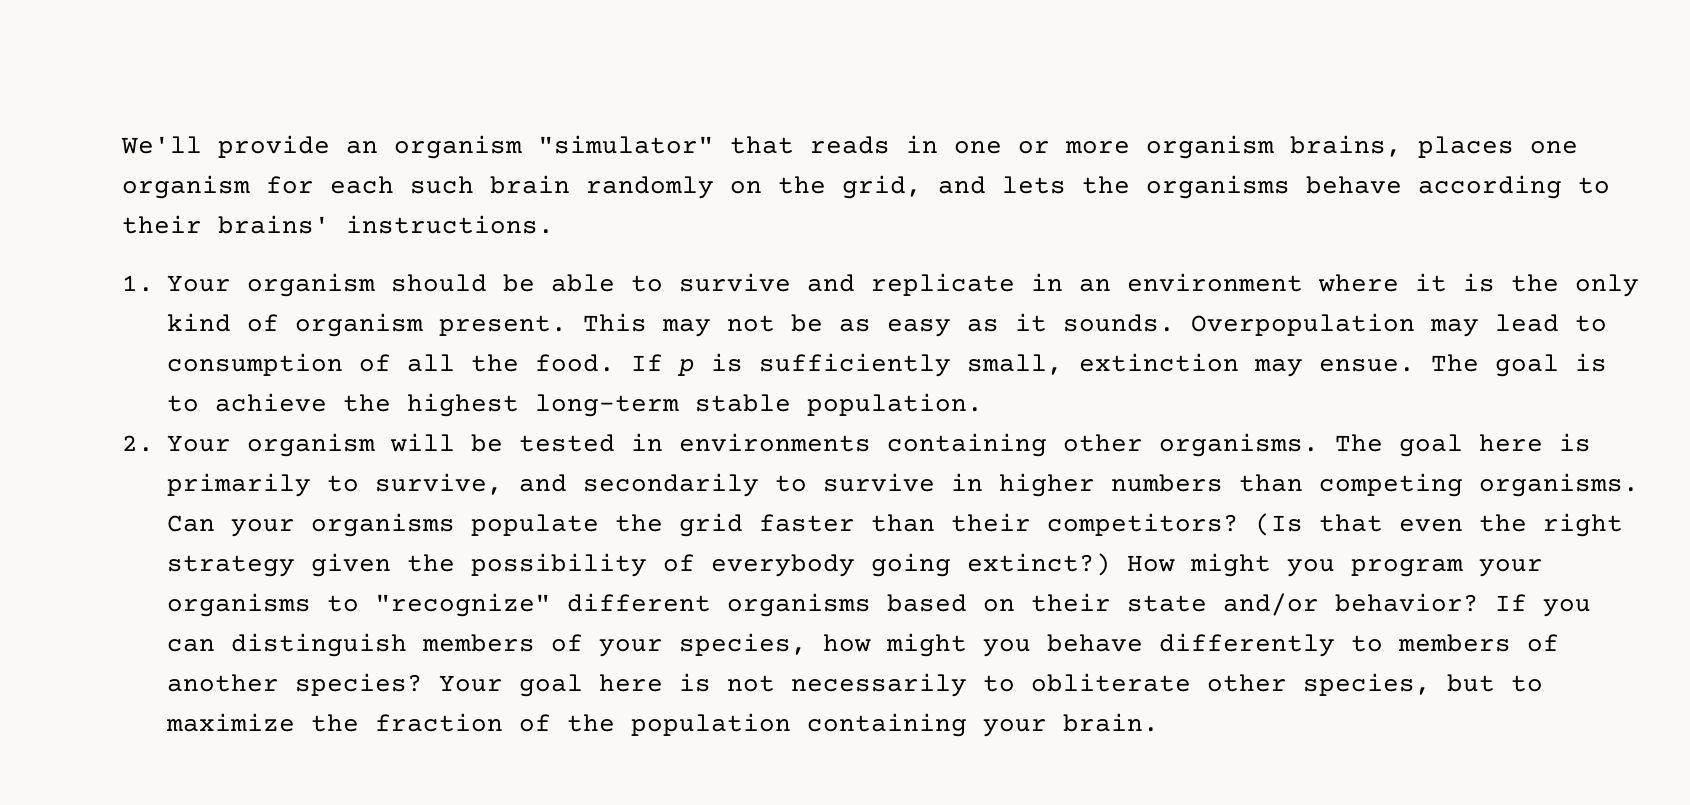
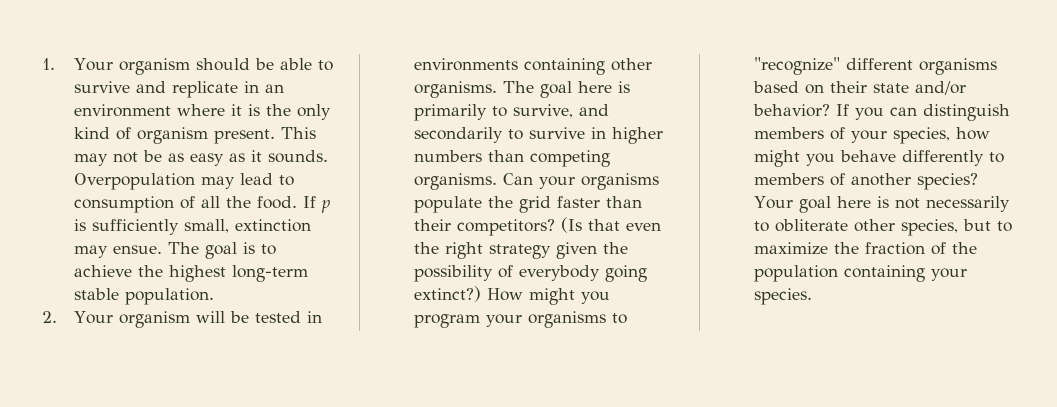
[121,135,1578,159] [122,175,1610,199] [122,215,554,234] We'll provide an organism "simulator" that reads in one or more organism brains, places one organism for each such brain randomly on the grid, and lets the organisms behave according to their brains' instructions. // -> (42, 64) none
[1063,713,1159,732] brain. -> [754,288,813,305] species.

